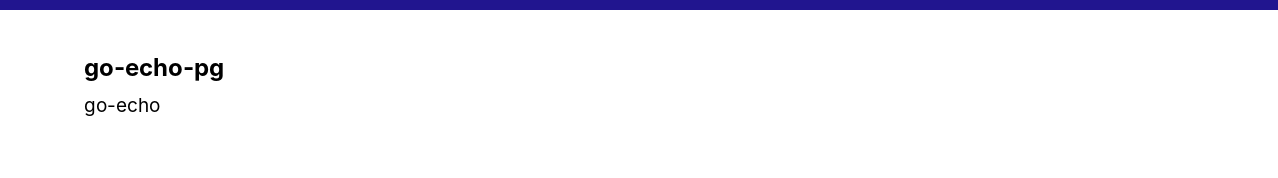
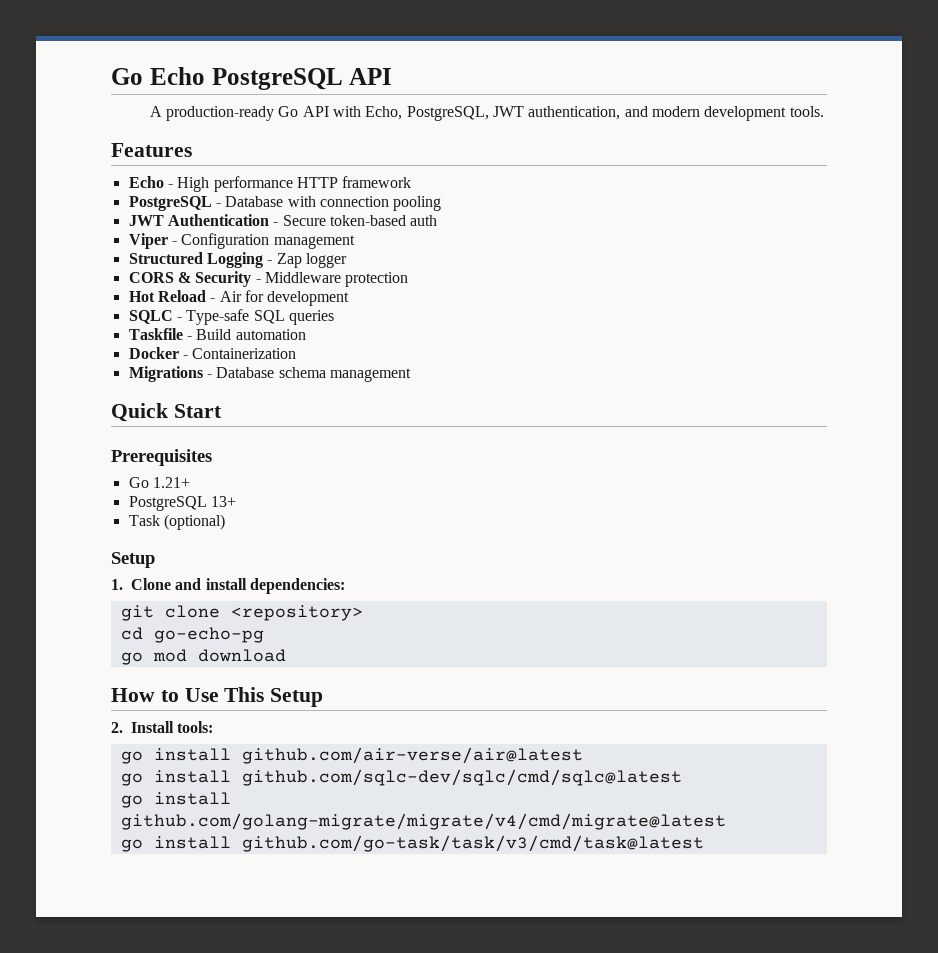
[84,58,224,81] [84,98,160,116] go-echo-pg // go-echo -> [111,67,393,90] [149,106,824,121] [111,143,192,157] [128,176,412,192] [128,196,442,211] [128,214,438,226] [128,233,355,249] [128,252,347,268] [128,271,409,287] [128,290,350,306] [128,309,334,325] [128,328,306,340] [128,347,297,359] [128,366,411,382] [111,403,222,422] [111,449,212,466] [128,477,190,488] [128,496,236,511] [128,514,225,530] [111,552,155,568] [111,578,345,594] [120,605,363,621] [120,627,264,643] [120,649,286,665] [111,687,324,707] [111,721,214,733] [120,747,583,764] [120,769,682,786] [120,792,231,808] [120,813,726,830] [120,835,704,852] Go Echo PostgreSQL API // A production-ready Go API with Echo, PostgreSQL, JWT authentication, and modern development tools. // Features // Echo - High performance HTTP framework // PostgreSQL - Database with connection pooling // JWT Authentication - Secure token-based auth // Viper - Configuration management // Structured Logging - Zap logger // CORS & Security - Middleware protection // Hot Reload - Air for development // SQLC - Type-safe SQL queries // Taskfile - Build automation // Docker - Containerization // Migrations - Database schema management // Quick Start // Prerequisites // Go 1.21+ // PostgreSQL 13+ // Task (optional) // Setup // 1. Clone and install dependencies: // git clone <repository> // cd go-echo-pg // go mod download // How to Use This Setup // 2. Install tools: // go install github.com/air-verse/air@latest // go install github.com/sqlc-dev/sqlc/cmd/sqlc@latest // go install github.com/golang-migrate/migrate/v4/cmd/migrate@latest // go install github.com/go-task/task/v3/cmd/task@latest

